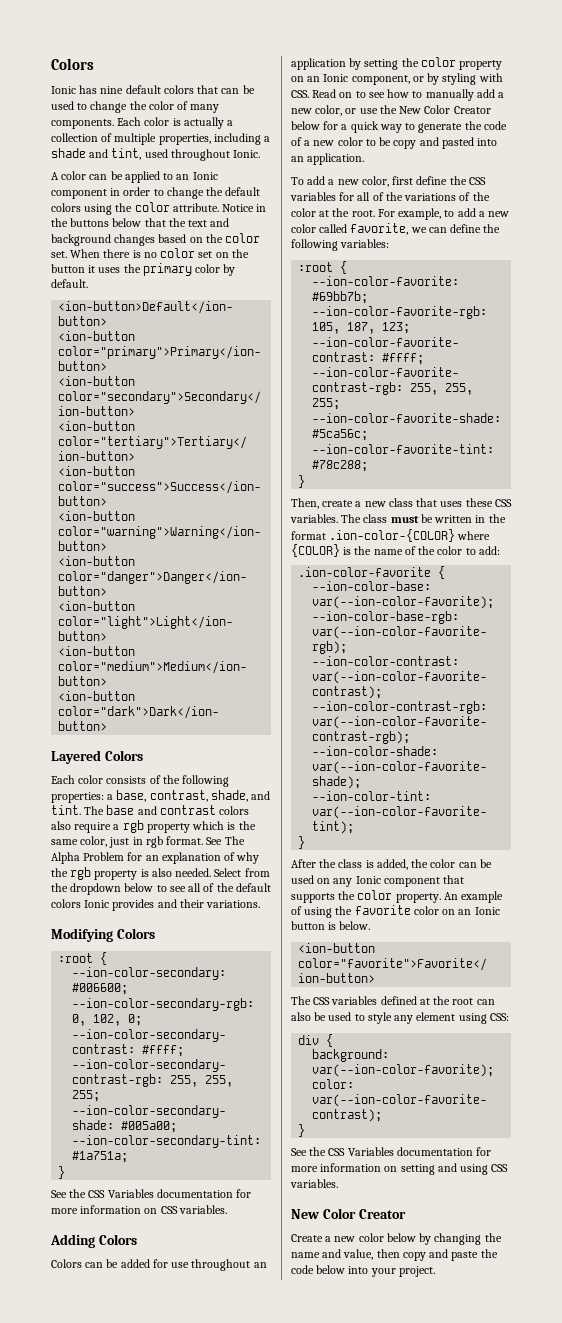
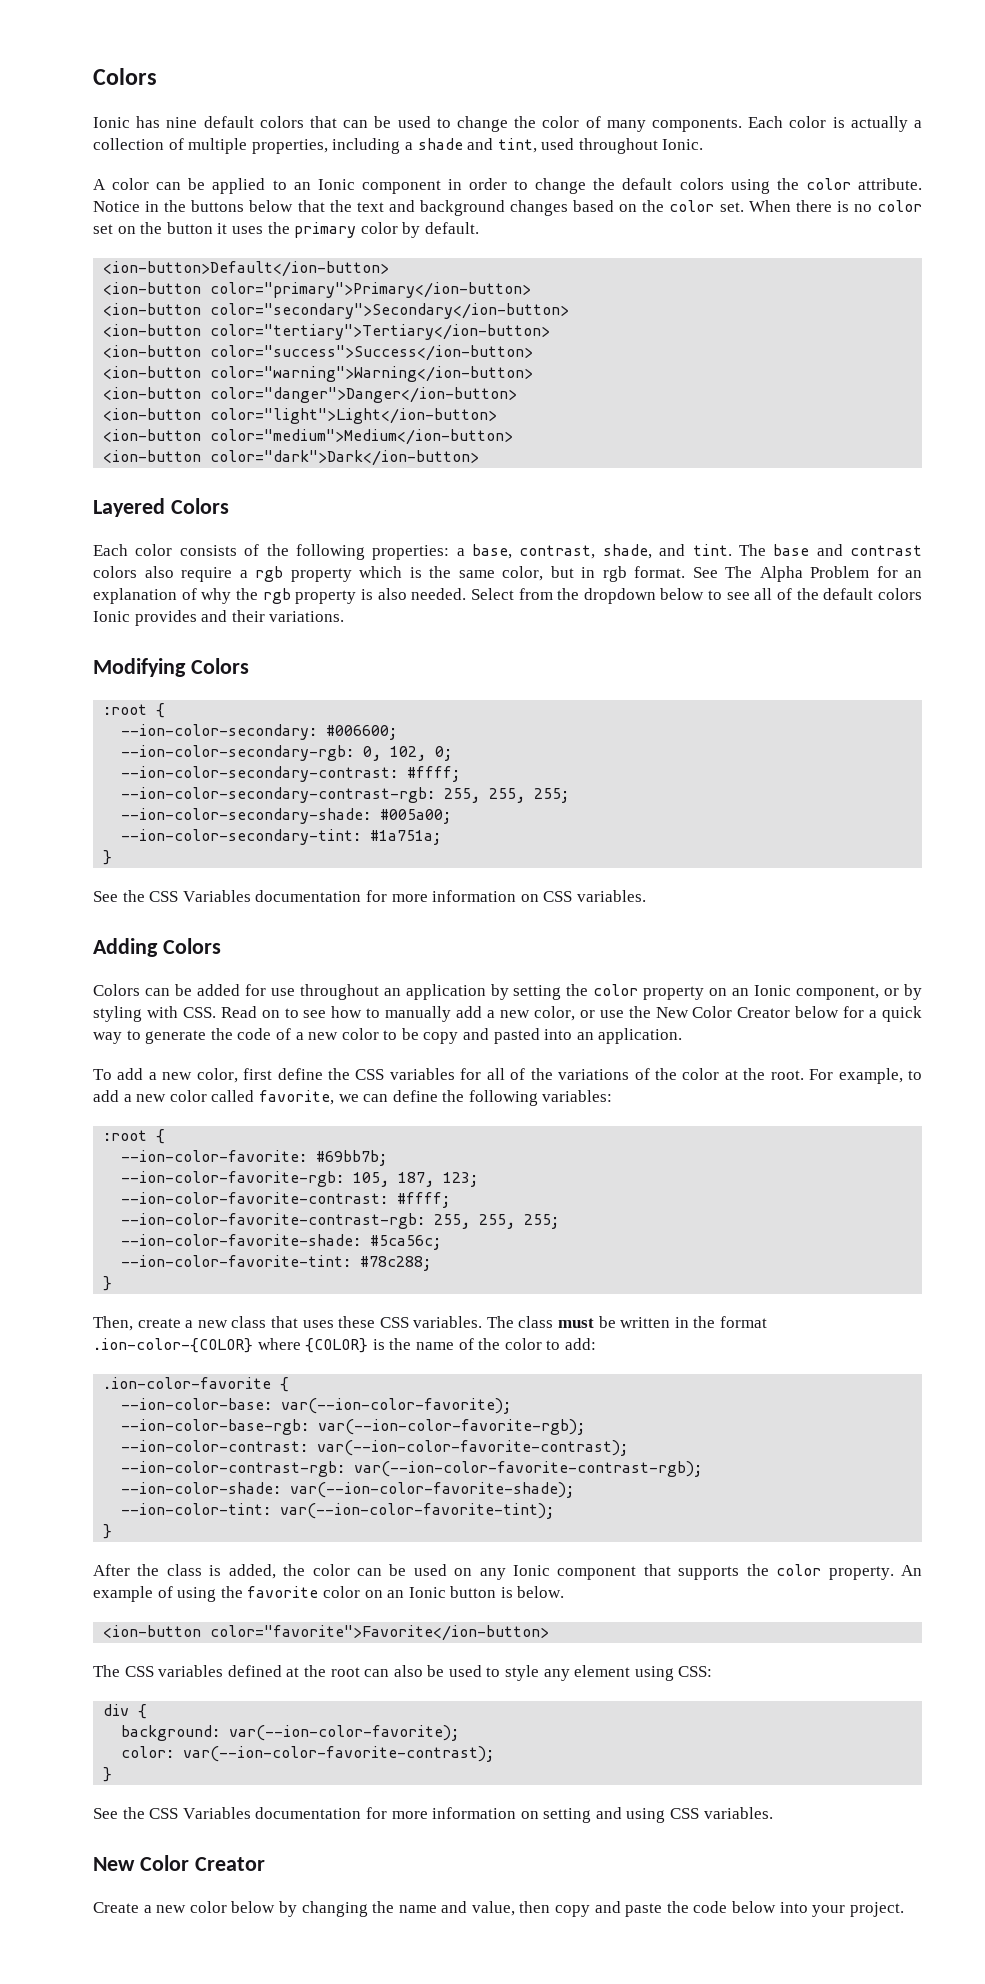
[109,837,130,848] just -> [550,566,574,578] but

